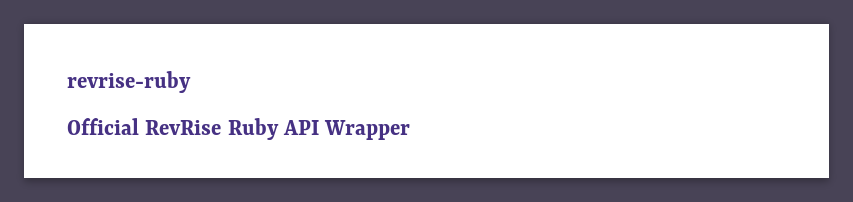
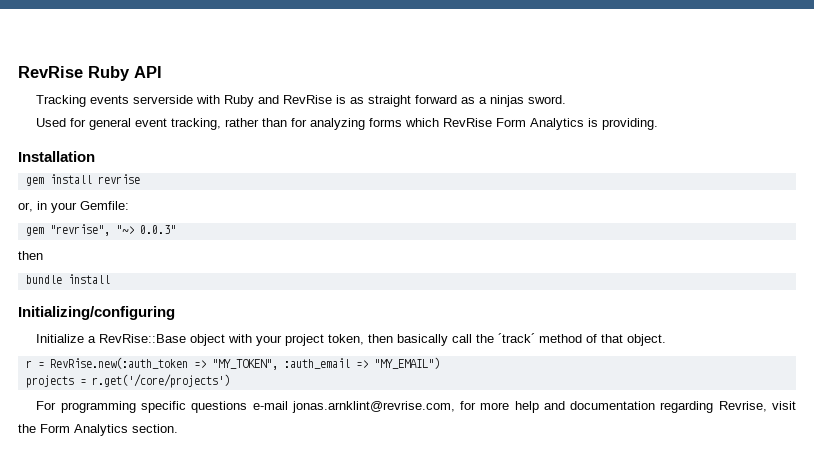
[67,71,191,93] [67,118,139,135] revrise-ruby // Official -> (18, 72) none
[324,120,411,140] Wrapper -> [36,95,567,107] [36,118,659,130] [18,151,95,162] [25,174,140,186] [18,201,129,213] [25,224,176,236] [18,251,43,260] [25,274,110,284] [18,306,175,320] [36,333,667,346] [25,357,440,370] [25,374,230,388] [36,401,796,413] [18,424,178,436] // Tracking events serverside with Ruby and RevRise is as straight forward as a ninjas sword. // Used for general event tracking, rather than for analyzing forms which RevRise Form Analytics is providing. // Installation // gem install revrise // or, in your Gemfile: // gem "revrise", "~> 0.0.3" // then // bundle install // Initializing/configuring // Initialize a RevRise::Base object with your project token, then basically call the ´track´ method of that object. // r = RevRise.new(:auth_token => "MY_TOKEN", :auth_email => "MY_EMAIL") // projects = r.get('/core/projects') // For programming specific questions e-mail jonas.arnklint@revrise.com, for more help and documentation regarding Revrise, visit the Form Analytics section.

